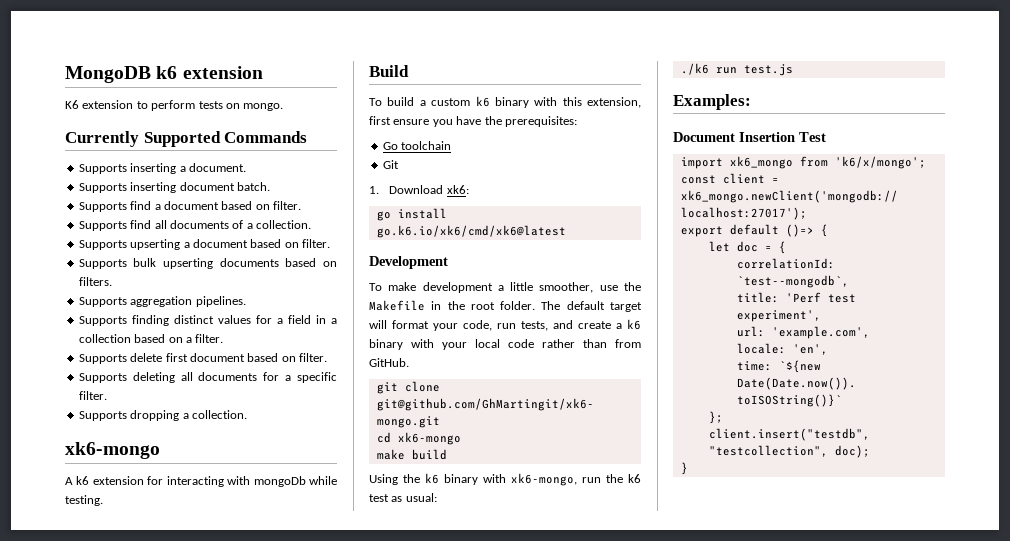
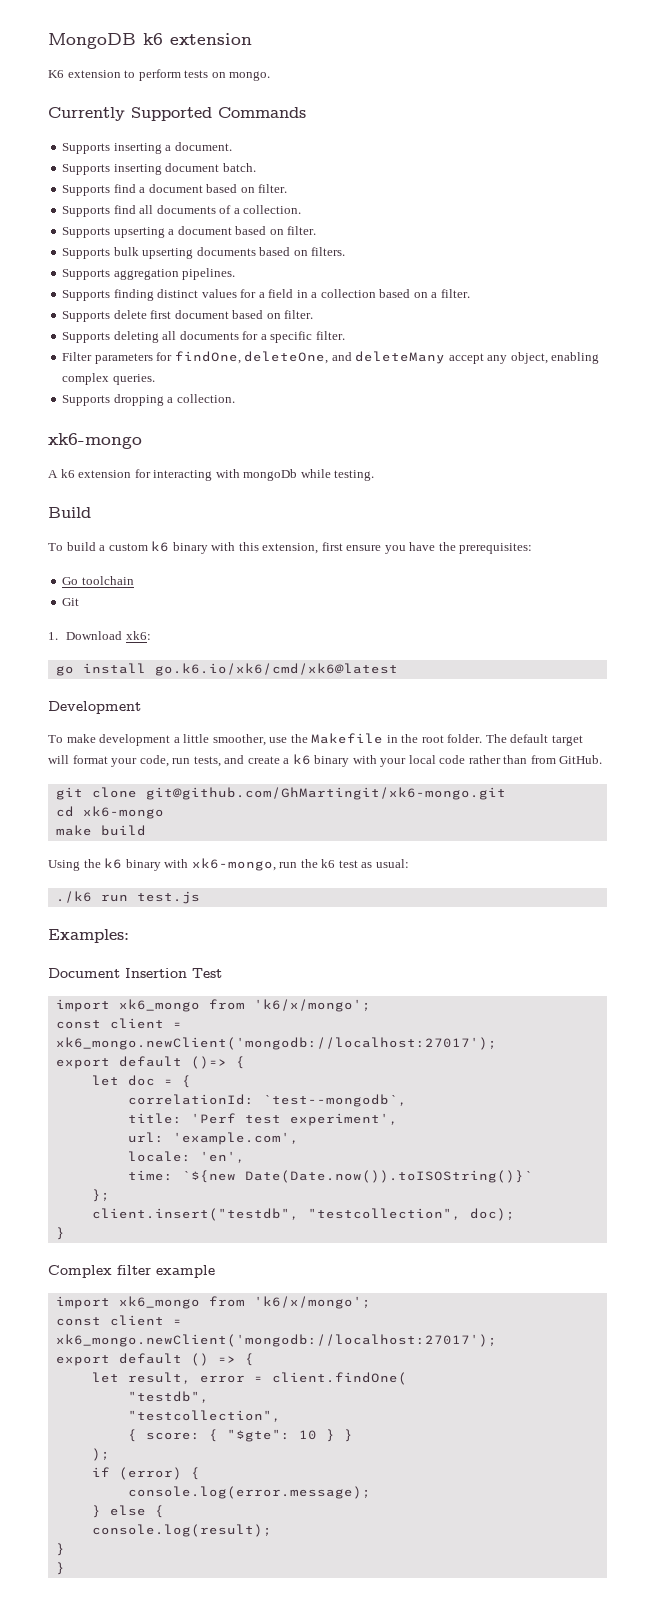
(107, 395) none -> [62,351,600,364] [62,373,155,385] // Filter parameters for findOne, deleteOne, and deleteMany accept any object, enabling complex queries.
(688, 468) none -> [48,1265,215,1278] [55,1296,371,1309] [55,1315,182,1326] [55,1334,497,1347] [55,1353,254,1366] [91,1372,407,1385] [127,1391,209,1403] [127,1410,281,1422] [127,1429,353,1442] [91,1448,110,1461] [91,1467,200,1480] [127,1486,371,1499] [91,1505,164,1518] [91,1524,272,1537] [55,1543,65,1556] [55,1562,65,1575] // Complex filter example // import xk6_mongo from 'k6/x/mongo'; // const client = xk6_mongo.newClient('mongodb://localhost:27017'); // export default () => { // let result, error = client.findOne( // "testdb", // "testcollection", // { score: { "$gte": 10 } } // ); // if (error) { // console.log(error.message); // } else { // console.log(result); // } // }

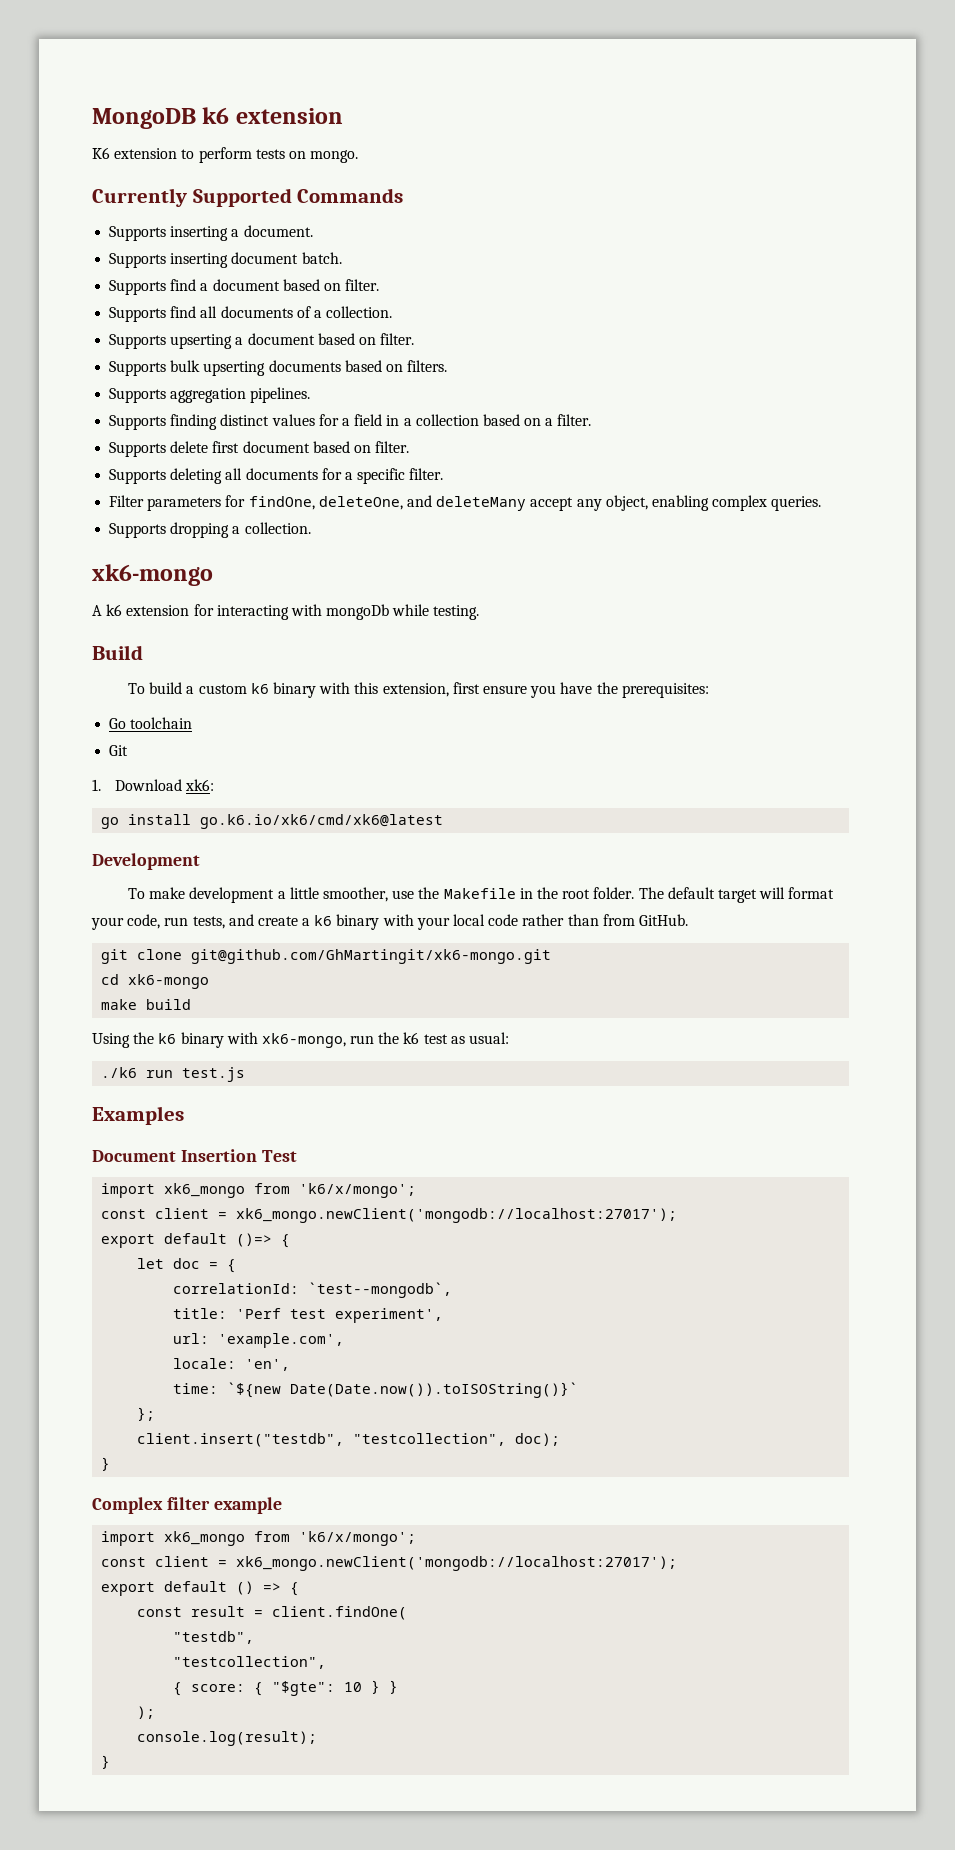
[48,929,129,943] Examples: -> [92,1106,184,1125] Examples
[91,1372,245,1384] let result, error -> [137,1606,246,1617] const result
[91,1467,200,1480] [127,1486,371,1499] [91,1505,164,1518] // if (error) { // console.log(error.message); // } else { -> (156, 1712) none
[55,1562,65,1575] // } -> (111, 1762) none

